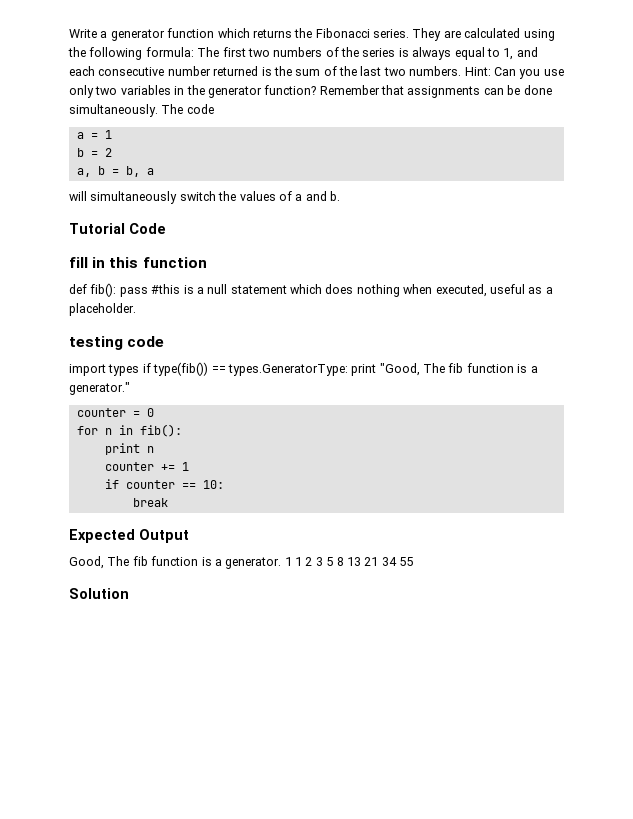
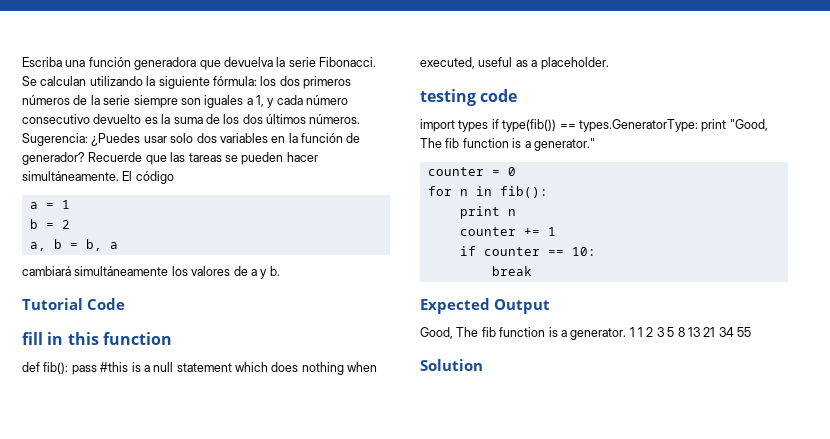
[69,28,555,41] [68,47,538,60] [69,66,564,79] [69,85,552,98] [69,104,214,117] Write a generator function which returns the Fibonacci series. They are calculated using the following formula: The first two numbers of the series is always equal to 1, and each consecutive number returned is the sum of the last two numbers. Hint: Can you use only two variables in the generator function? Remember that assignments can be done simultaneously. The code -> [22,57,376,70] [22,76,351,89] [22,95,349,108] [22,114,361,124] [22,133,361,146] [22,152,318,165] [22,171,174,184] Escriba una función generadora que devuelva la serie Fibonacci. Se calculan utilizando la siguiente fórmula: los dos primeros números de la serie siempre son iguales a 1, y cada número consecutivo devuelto es la suma de los dos últimos números. Sugerencia: ¿Puedes usar solo dos variables en la función de generador? Recuerde que las tareas se pueden hacer simultáneamente. El código
[69,191,327,204] will simultaneously switch the values of a and -> [22,266,268,279] cambiará simultáneamente los valores de a y

